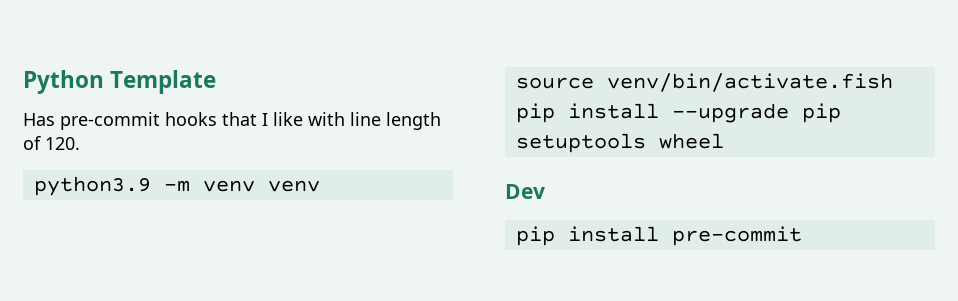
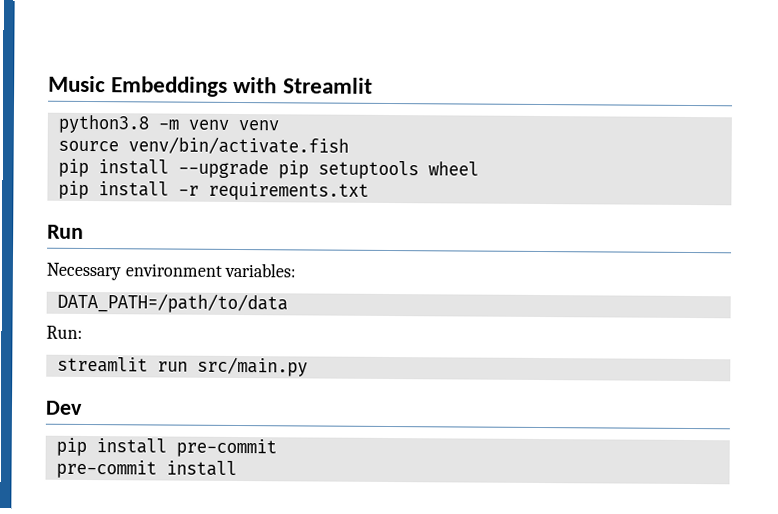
[23,70,217,94] [23,112,441,130] [23,136,80,150] [33,176,151,196] Python Template // Has pre-commit hooks that I like with line length of 120. // python3.9 -> [48,75,373,97] [57,114,149,134] Music Embeddings with Streamlit // python3.8
(724, 141) none -> [57,180,369,201] [47,224,84,239] [46,262,297,281] [56,292,288,314] [46,325,83,339] [56,356,308,377] // pip install -r requirements.txt // Run // Necessary environment variables: // DATA_PATH=/path/to/data // Run: // streamlit run src/main.py
(802, 236) none -> [55,459,237,479] // pre-commit install

